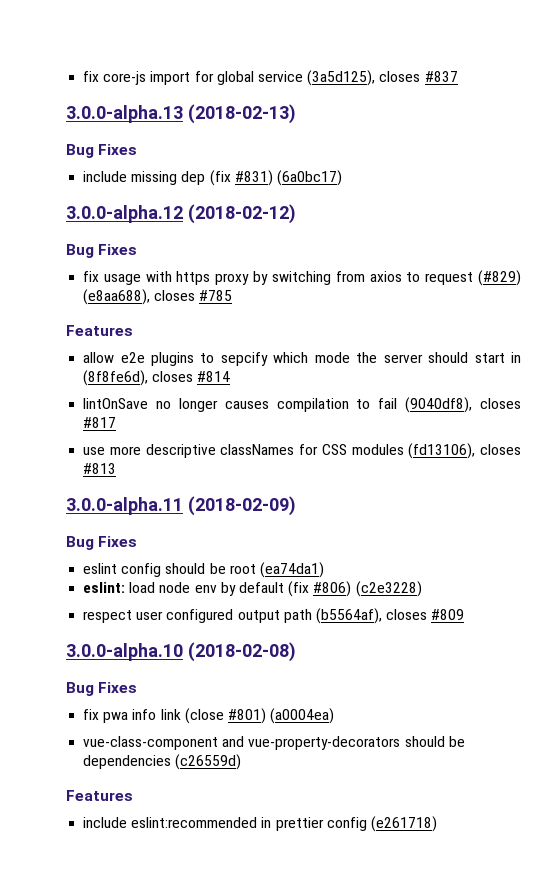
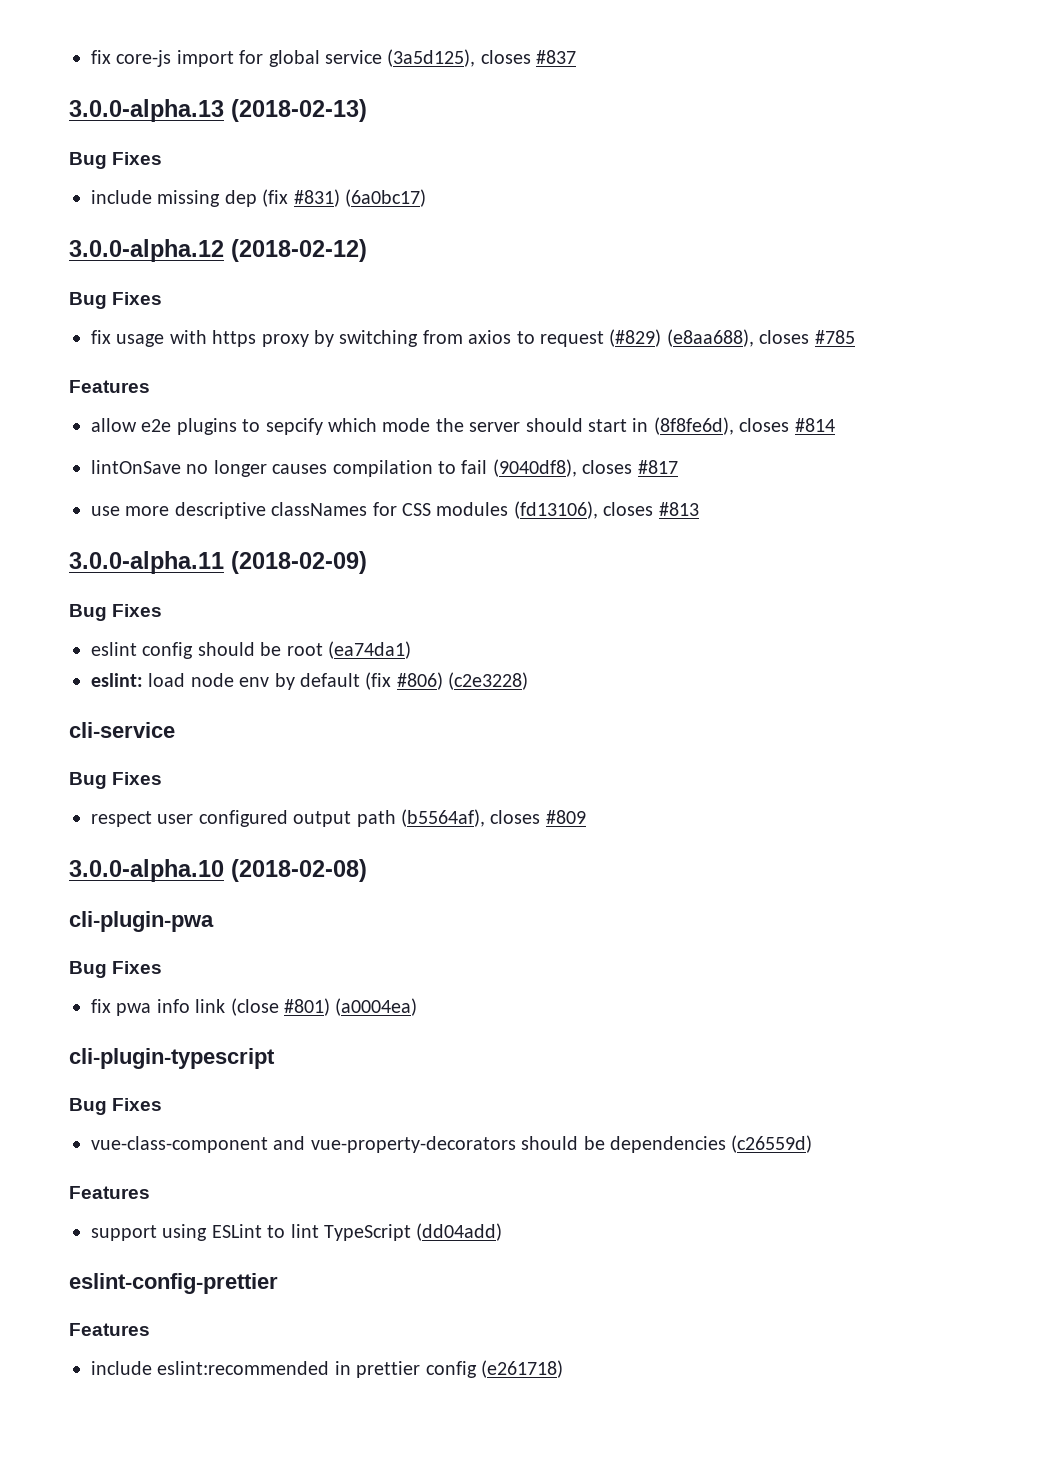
(422, 589) none -> [69,722,175,738] [69,772,163,789] // cli-service // Bug Fixes
(296, 652) none -> [69,911,214,932] // cli-plugin-pwa
(335, 716) none -> [69,1048,275,1069] [69,1098,163,1115] // cli-plugin-typescript // Bug Fixes
(133, 795) none -> [91,1223,503,1241] [69,1273,278,1294] [69,1323,150,1336] // support using ESLint to lint TypeScript (dd04add) // eslint-config-prettier // Features

